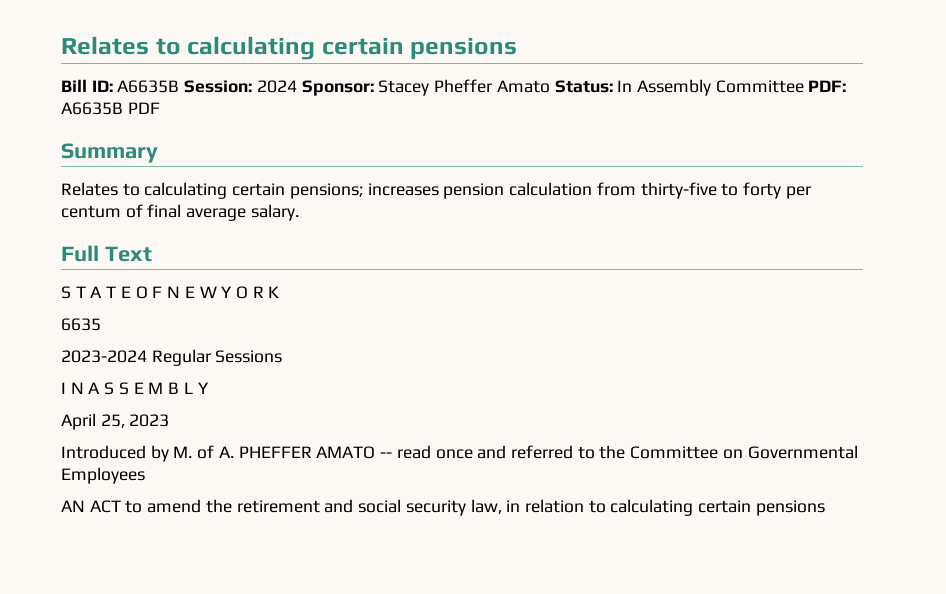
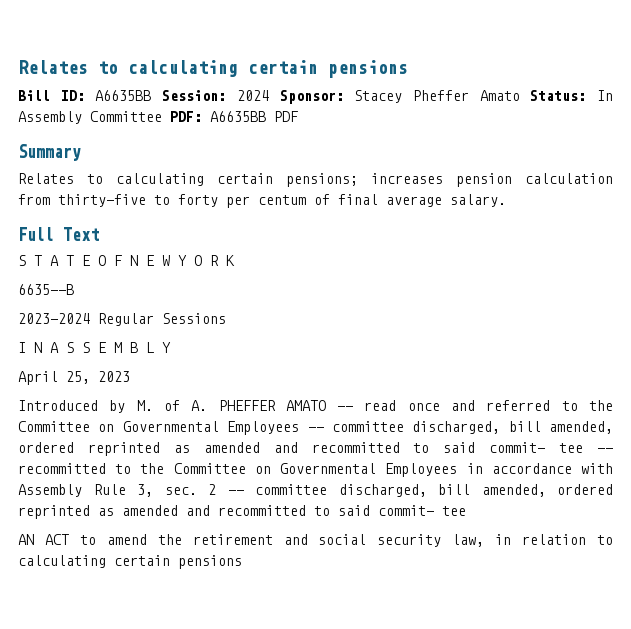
[117,80,180,93] A6635B -> [95,90,152,101] A6635BB
[61,102,123,115] A6635B -> [210,111,266,122] A6635BB
[61,318,101,331] 6635 -> [18,284,74,295] 6635--B
(145, 475) none -> [307,421,613,434] [18,442,613,456] [18,463,613,477] [18,484,613,497] [18,505,466,519] -- committee discharged, bill amended, ordered reprinted as amended and recommitted to said commit- tee -- recommitted to the Committee on Governmental Employees in accordance with Assembly Rule 3, sec. 2 -- committee discharged, bill amended, ordered reprinted as amended and recommitted to said commit- tee

